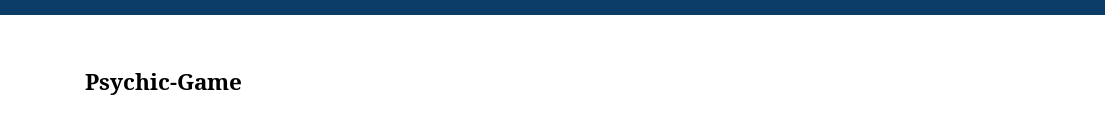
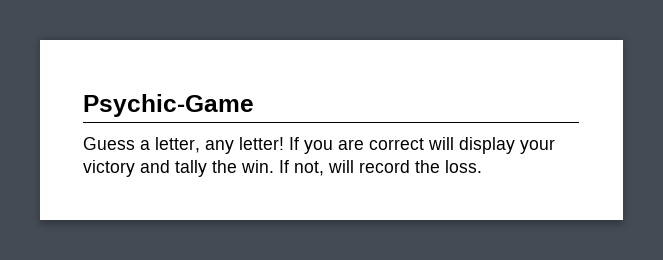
(242, 84) none -> [83,137,555,154] [83,160,482,177] // Guess a letter, any letter! If you are correct will display your victory and tally the win. If not, will record the loss.

